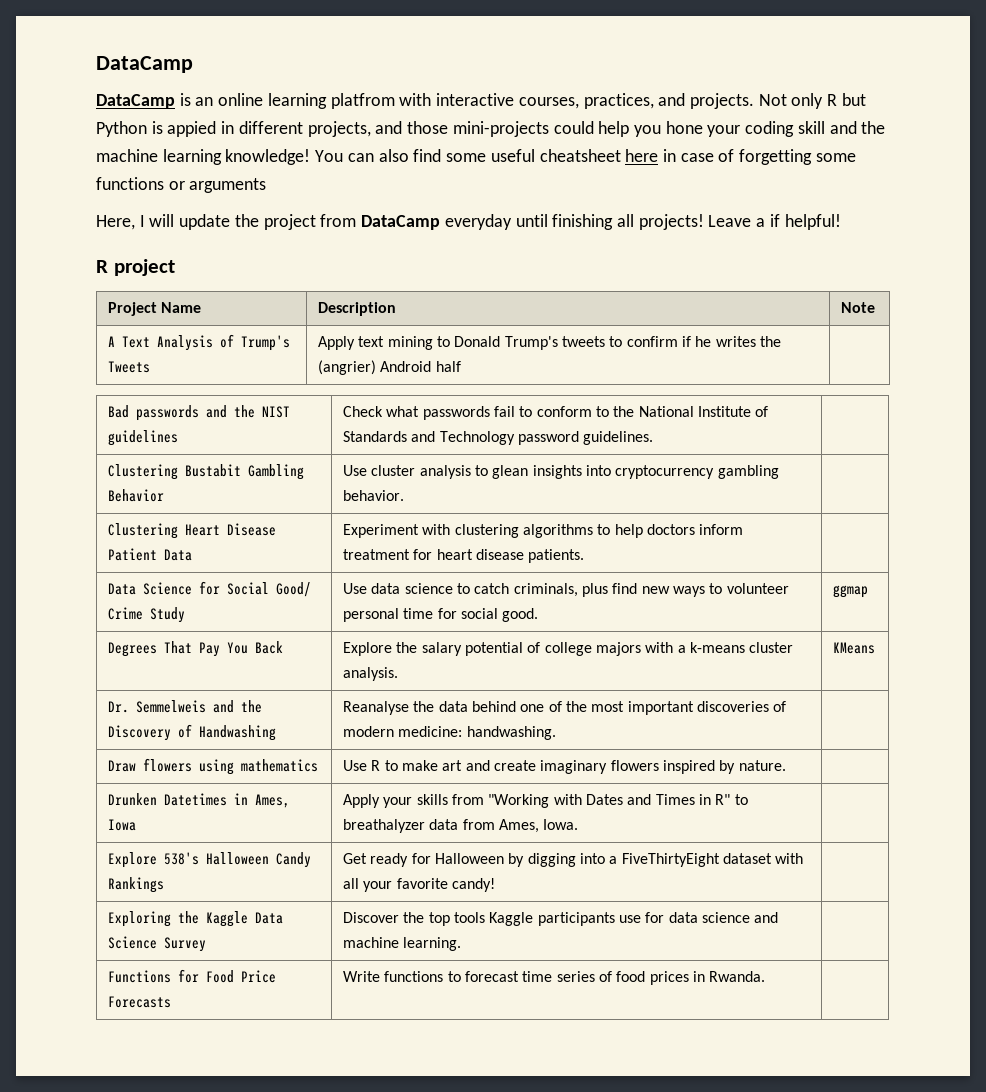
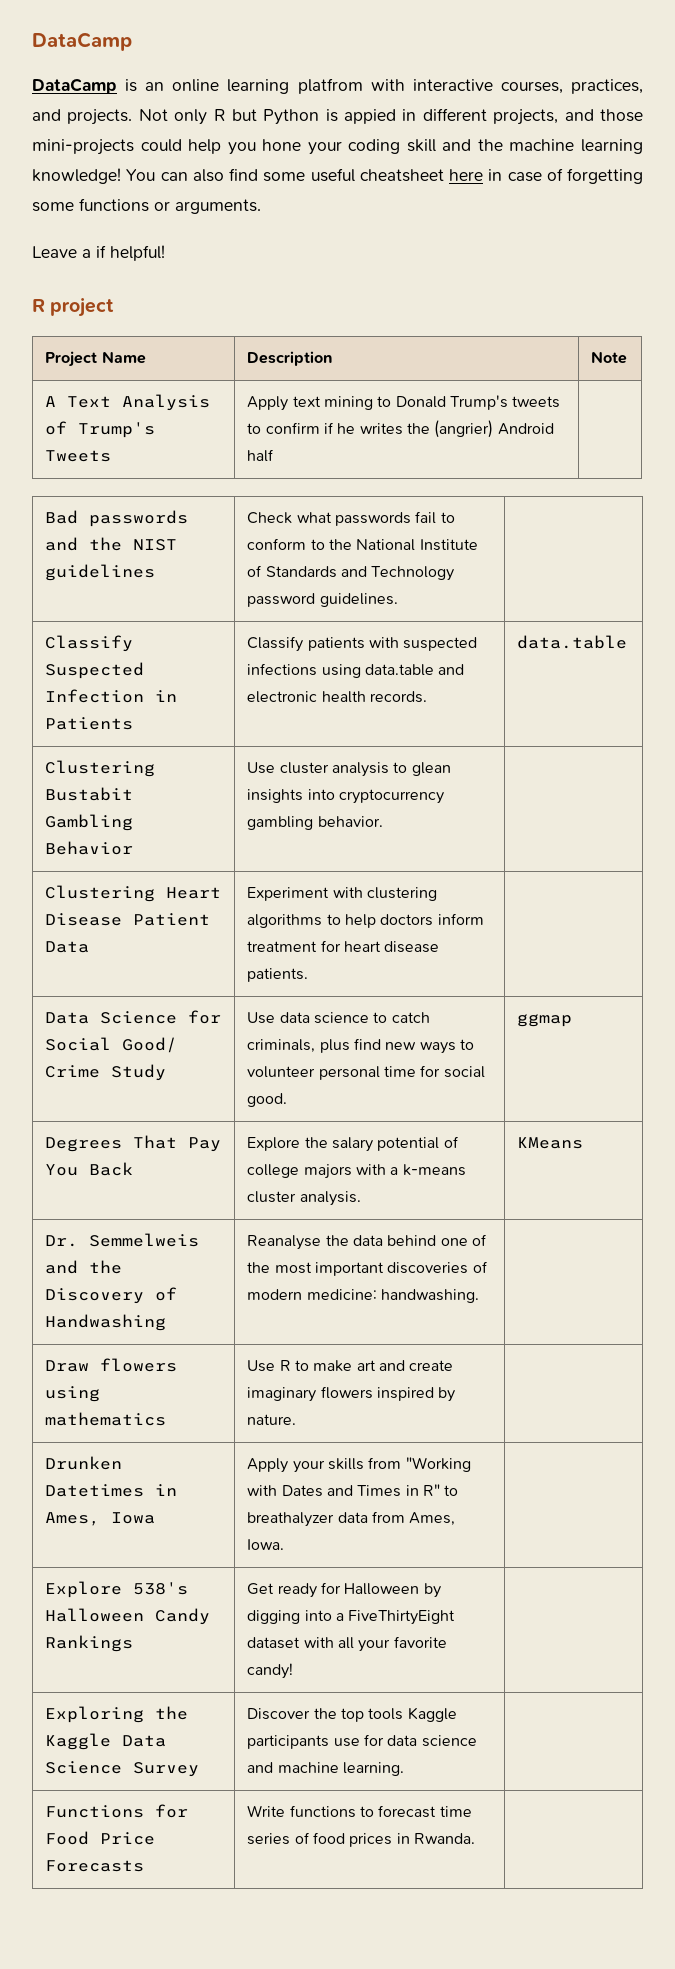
[189,178,267,193] [96,214,704,230] arguments // Here, I will update the project from DataCamp everyday until finishing all projects! -> [175,199,261,214] arguments. //
(654, 438) none -> [45,635,134,652] [45,662,145,679] [45,689,178,703] [45,717,134,730] [247,636,478,652] [247,663,465,678] [247,691,428,703] [517,635,628,649] // Classify Suspected Infection in Patients | Classify patients with suspected infections using data.table and electronic health records. | data.table

